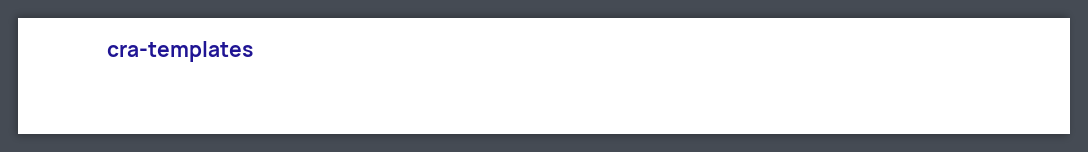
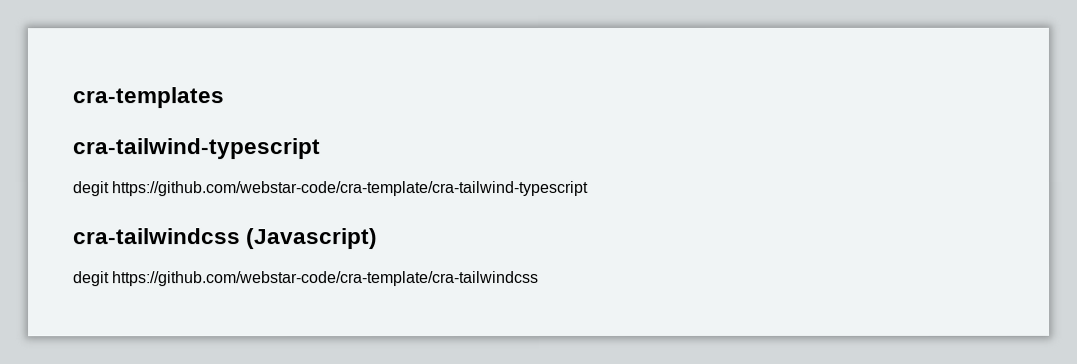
(253, 51) none -> [72,138,320,160] [72,180,590,197] [73,228,379,250] [73,270,540,287] // cra-tailwind-typescript // degit https://github.com/webstar-code/cra-template/cra-tailwind-typescript // cra-tailwindcss (Javascript) // degit https://github.com/webstar-code/cra-template/cra-tailwindcss

